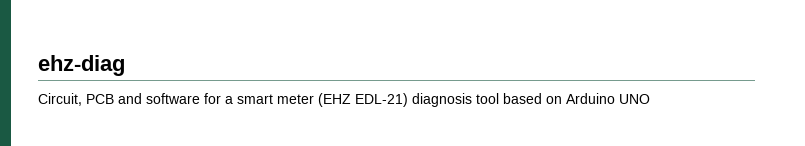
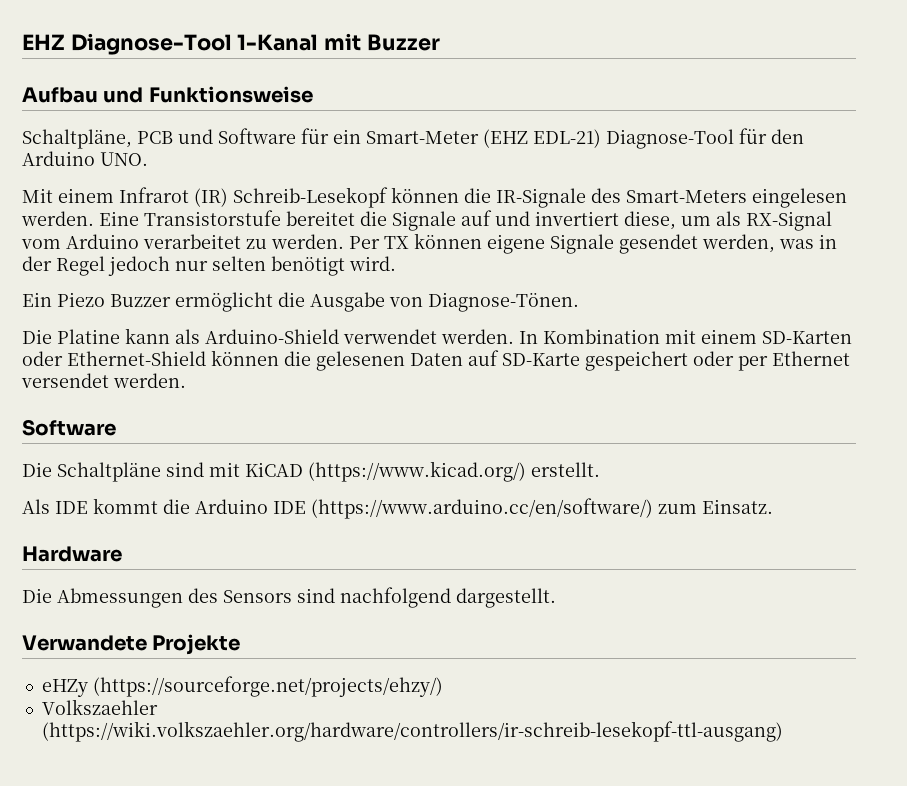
[38,55,125,76] [38,93,650,107] ehz-diag // Circuit, PCB and software for a smart meter (EHZ EDL-21) diagnosis tool based on Arduino UNO -> [22,33,440,55] [22,86,313,103] [22,128,804,149] [22,151,148,166] [22,187,847,208] [21,210,832,231] [21,233,837,254] [22,256,396,276] [22,292,579,312] [22,328,852,344] [22,350,850,371] [21,373,186,388] [22,419,116,436] [22,461,600,482] [22,498,773,519] [22,546,122,562] [22,587,556,608] [22,634,241,655] [41,676,443,697] [41,699,158,715] [41,721,783,742] EHZ Diagnose-Tool 1-Kanal mit Buzzer // Aufbau und Funktionsweise // Schaltpläne, PCB und Software für ein Smart-Meter (EHZ EDL-21) Diagnose-Tool für den Arduino UNO. // Mit einem Infrarot (IR) Schreib-Lesekopf können die IR-Signale des Smart-Meters eingelesen werden. Eine Transistorstufe bereitet die Signale auf und invertiert diese, um als RX-Signal vom Arduino verarbeitet zu werden. Per TX können eigene Signale gesendet werden, was in der Regel jedoch nur selten benötigt wird. // Ein Piezo Buzzer ermöglicht die Ausgabe von Diagnose-Tönen. // Die Platine kann als Arduino-Shield verwendet werden. In Kombination mit einem SD-Karten oder Ethernet-Shield können die gelesenen Daten auf SD-Karte gespeichert oder per Ethernet versendet werden. // Software // Die Schaltpläne sind mit KiCAD (https://www.kicad.org/) erstellt. // Als IDE kommt die Arduino IDE (https://www.arduino.cc/en/software/) zum Einsatz. // Hardware // Die Abmessungen des Sensors sind nachfolgend dargestellt. // Verwandete Projekte // eHZy (https://sourceforge.net/projects/ehzy/) // Volkszaehler (https://wiki.volkszaehler.org/hardware/controllers/ir-schreib-lesekopf-ttl-ausgang)

